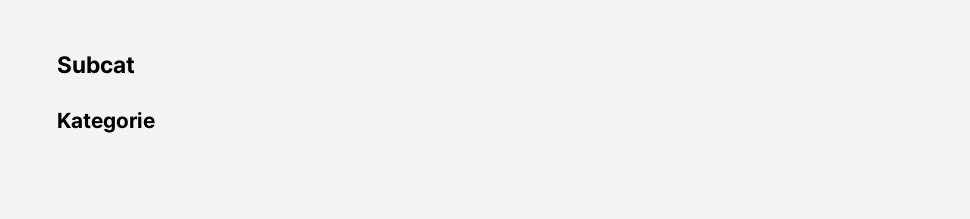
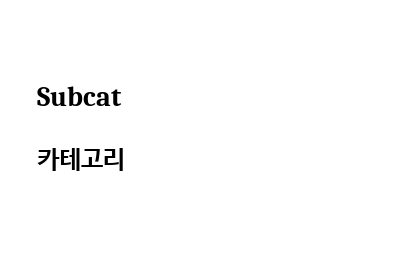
[57,111,155,133] Kategorie -> [37,148,125,171] 카테고리

